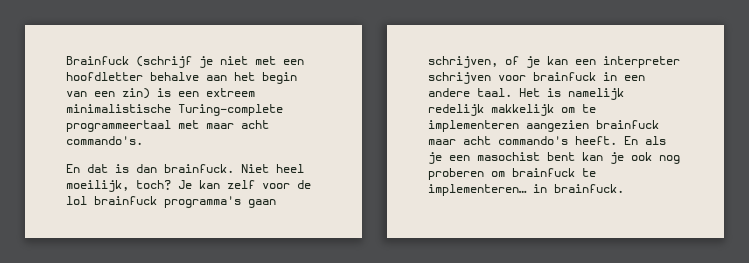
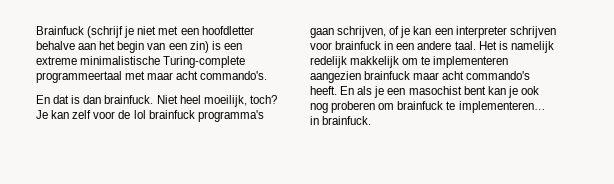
[206,88,255,97] extreem -> [36,56,77,65] extreme

